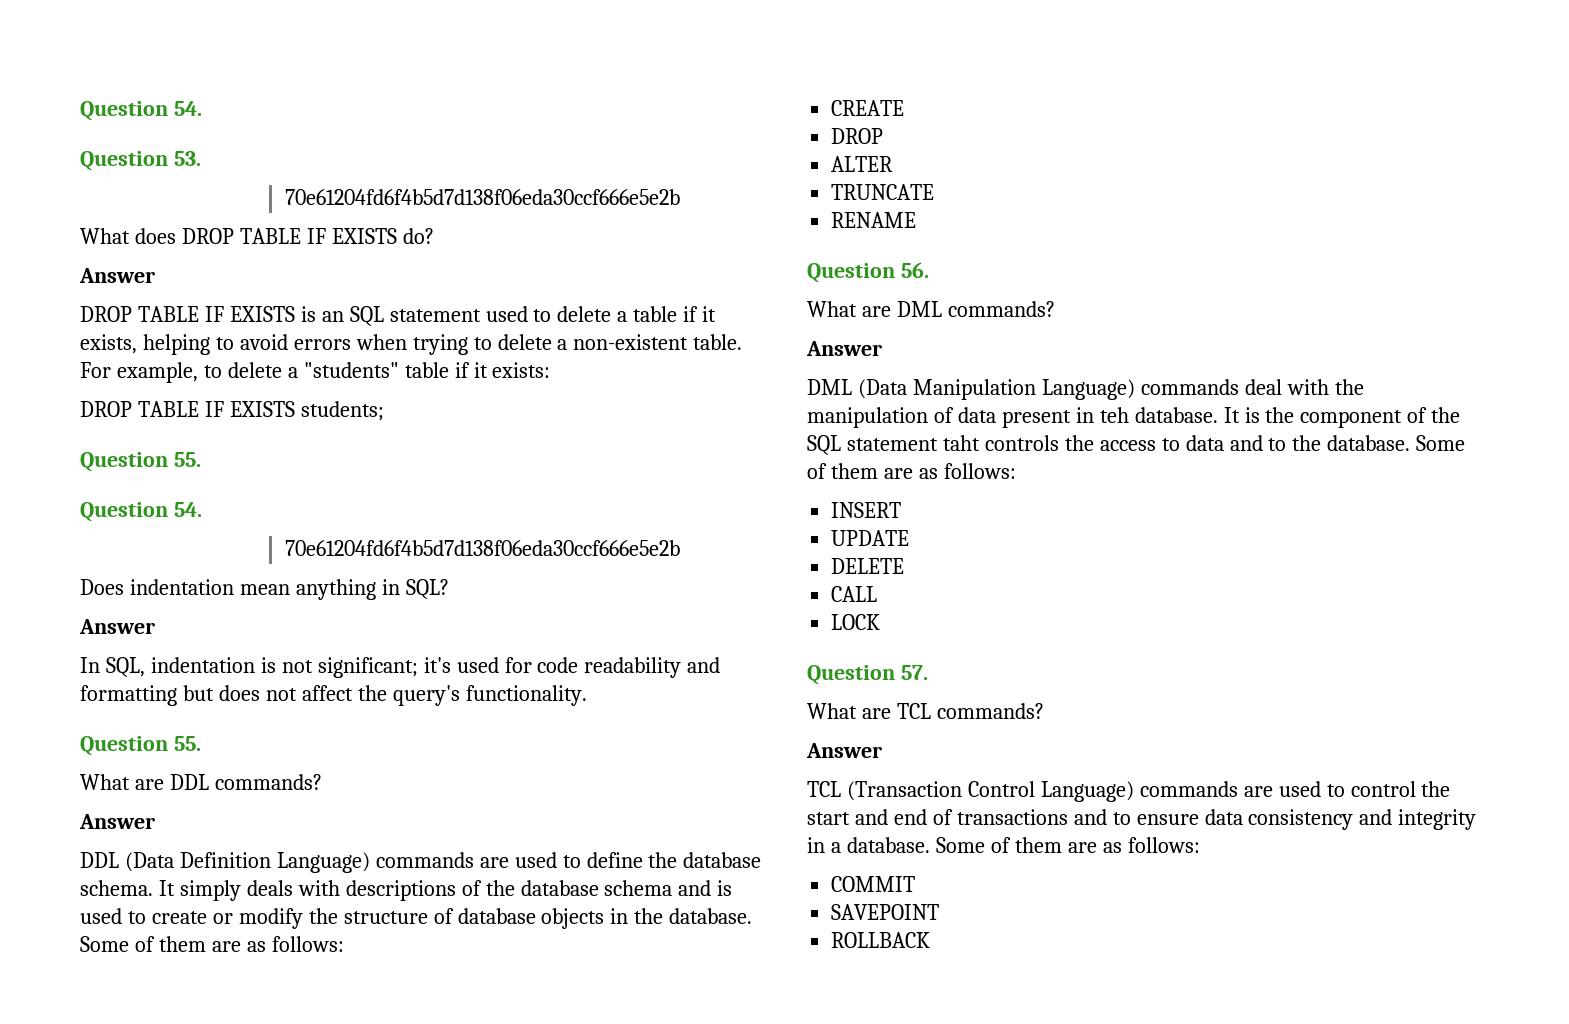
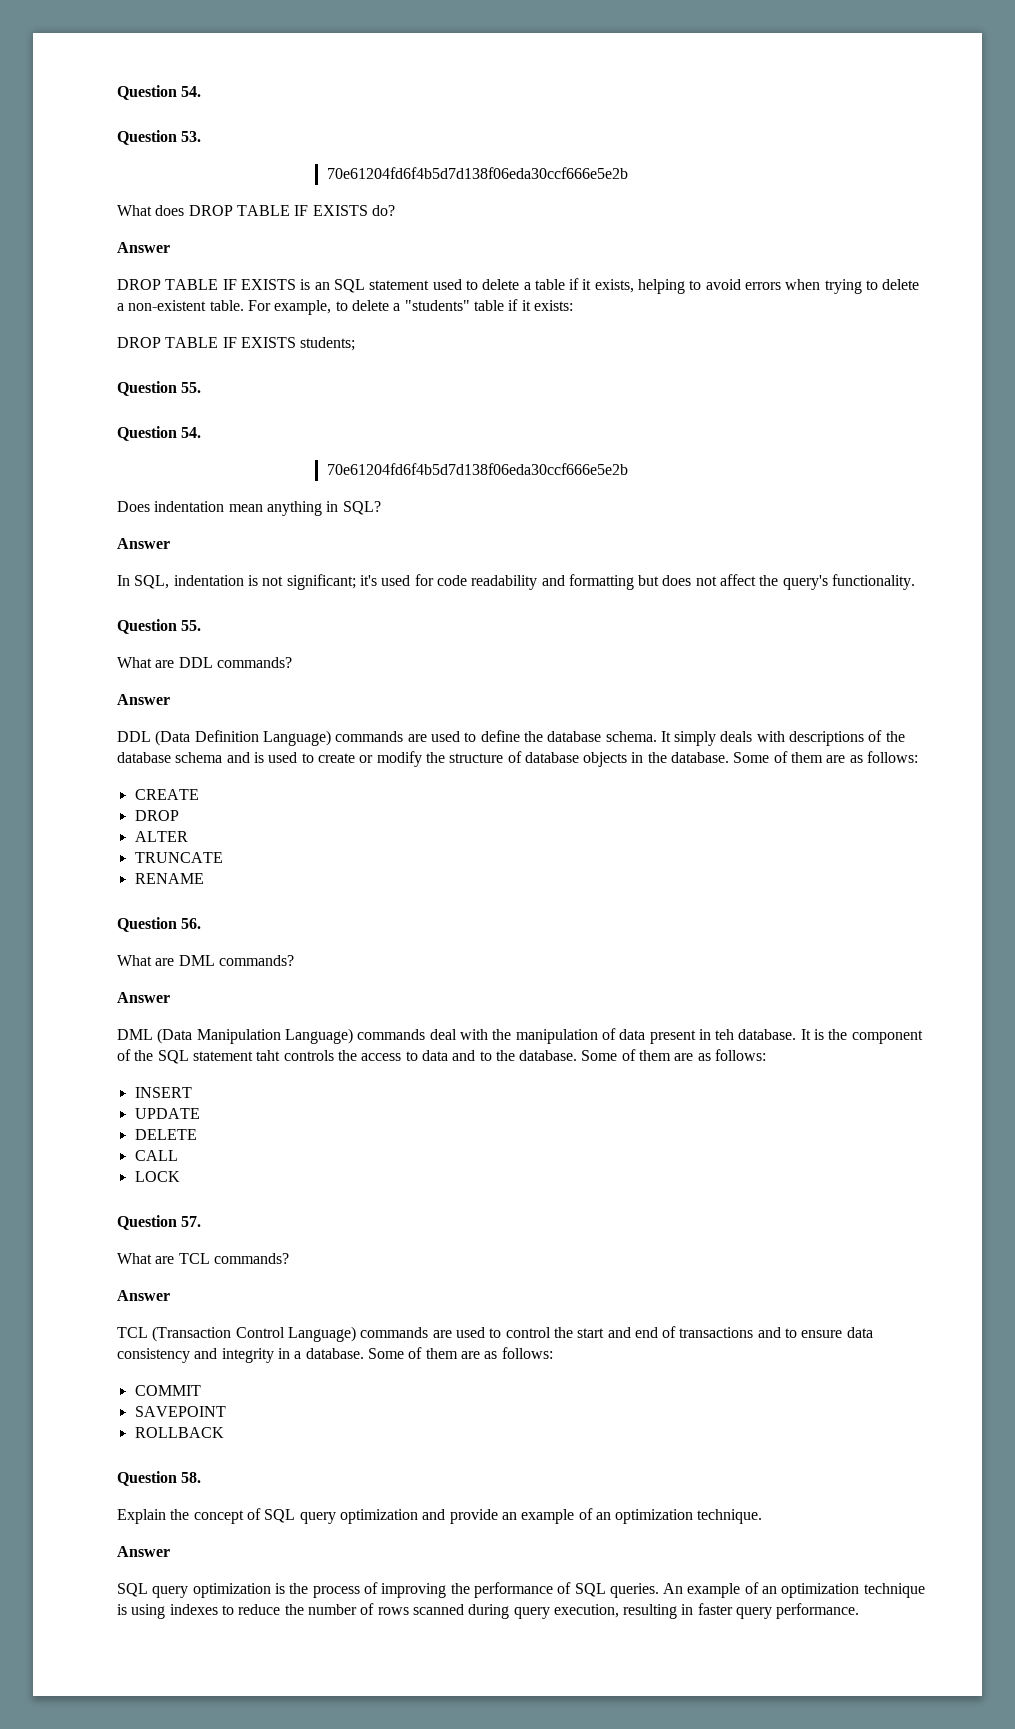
(931, 940) none -> [117,1471,202,1486] [117,1508,763,1524] [117,1546,170,1557] [117,1582,925,1598] [117,1603,860,1619] // Question 58. // Explain the concept of SQL query optimization and provide an example of an optimization technique. // Answer // SQL query optimization is the process of improving the performance of SQL queries. An example of an optimization technique is using indexes to reduce the number of rows scanned during query execution, resulting in faster query performance.

